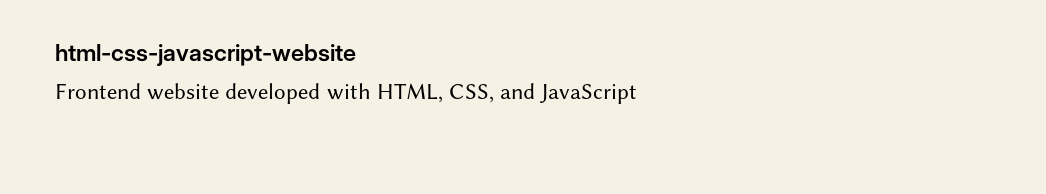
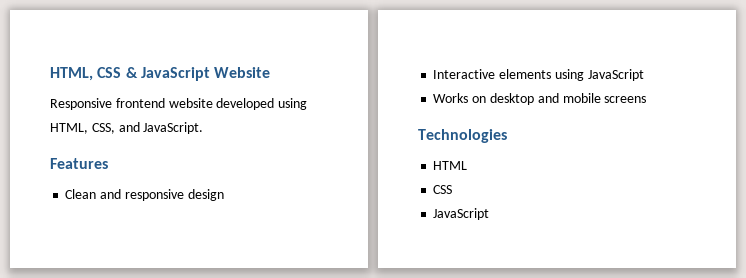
[55,44,356,66] [55,83,141,99] html-css-javascript-website // Frontend -> [50,67,271,81] [50,98,165,110] HTML, CSS & JavaScript Website // Responsive frontend
[326,83,371,100] with -> [278,98,308,110] using
(536, 91) none -> [143,122,204,134] [50,158,108,169] [65,189,224,201] [433,69,644,81] [433,93,647,105] [418,129,507,143] [433,161,468,170] [433,185,453,194] JavaScript. // Features // Clean and responsive design // Interactive elements using JavaScript // Works on desktop and mobile screens // Technologies // HTML // CSS //

